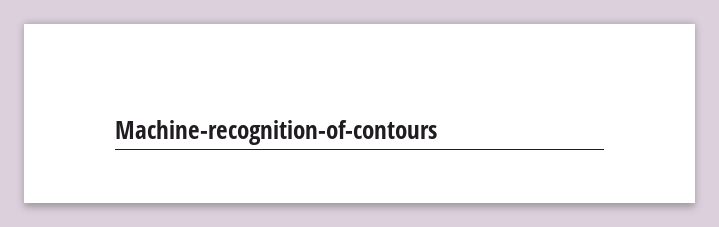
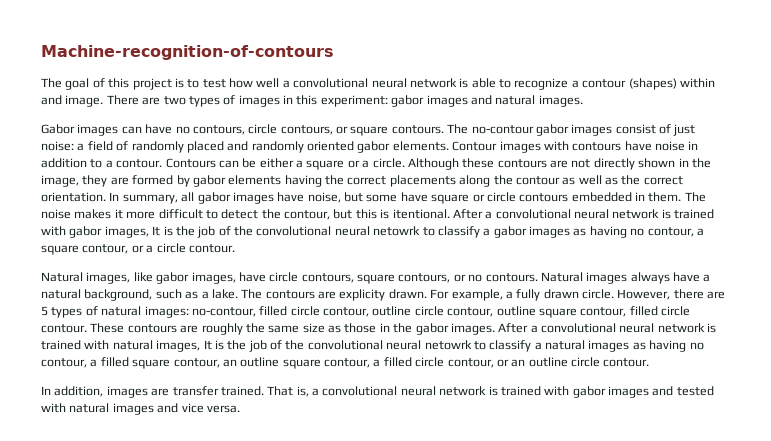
(437, 132) none -> [41,78,715,90] [41,95,583,107] [41,124,696,136] [41,141,699,153] [41,158,711,170] [41,175,683,187] [41,192,706,204] [41,209,715,220] [41,226,704,238] [41,243,235,255] [41,272,711,284] [41,289,726,301] [41,306,690,318] [41,323,717,335] [41,340,704,352] [41,357,650,369] [41,386,714,398] [41,403,240,415] // The goal of this project is to test how well a convolutional neural network is able to recognize a contour (shapes) within and image. There are two types of images in this experiment: gabor images and natural images. // Gabor images can have no contours, circle contours, or square contours. The no-contour gabor images consist of just noise: a field of randomly placed and randomly oriented gabor elements. Contour images with contours have noise in addition to a contour. Contours can be either a square or a circle. Although these contours are not directly shown in the image, they are formed by gabor elements having the correct placements along the contour as well as the correct orientation. In summary, all gabor images have noise, but some have square or circle contours embedded in them. The noise makes it more difficult to detect the contour, but this is itentional. After a convolutional neural network is trained with gabor images, It is the job of the convolutional neural netowrk to classify a gabor images as having no contour, a square contour, or a circle contour. // Natural images, like gabor images, have circle contours, square contours, or no contours. Natural images always have a natural background, such as a lake. The contours are explicity drawn. For example, a fully drawn circle. However, there are 5 types of natural images: no-contour, filled circle contour, outline circle contour, outline square contour, filled circle contour. These contours are roughly the same size as those in the gabor images. After a convolutional neural network is trained with natural images, It is the job of the convolutional neural netowrk to classify a natural images as having no contour, a filled square contour, an outline square contour, a filled circle contour, or an outline circle contour. // In addition, images are transfer trained. That is, a convolutional neural network is trained with gabor images and tested with natural images and vice versa.

